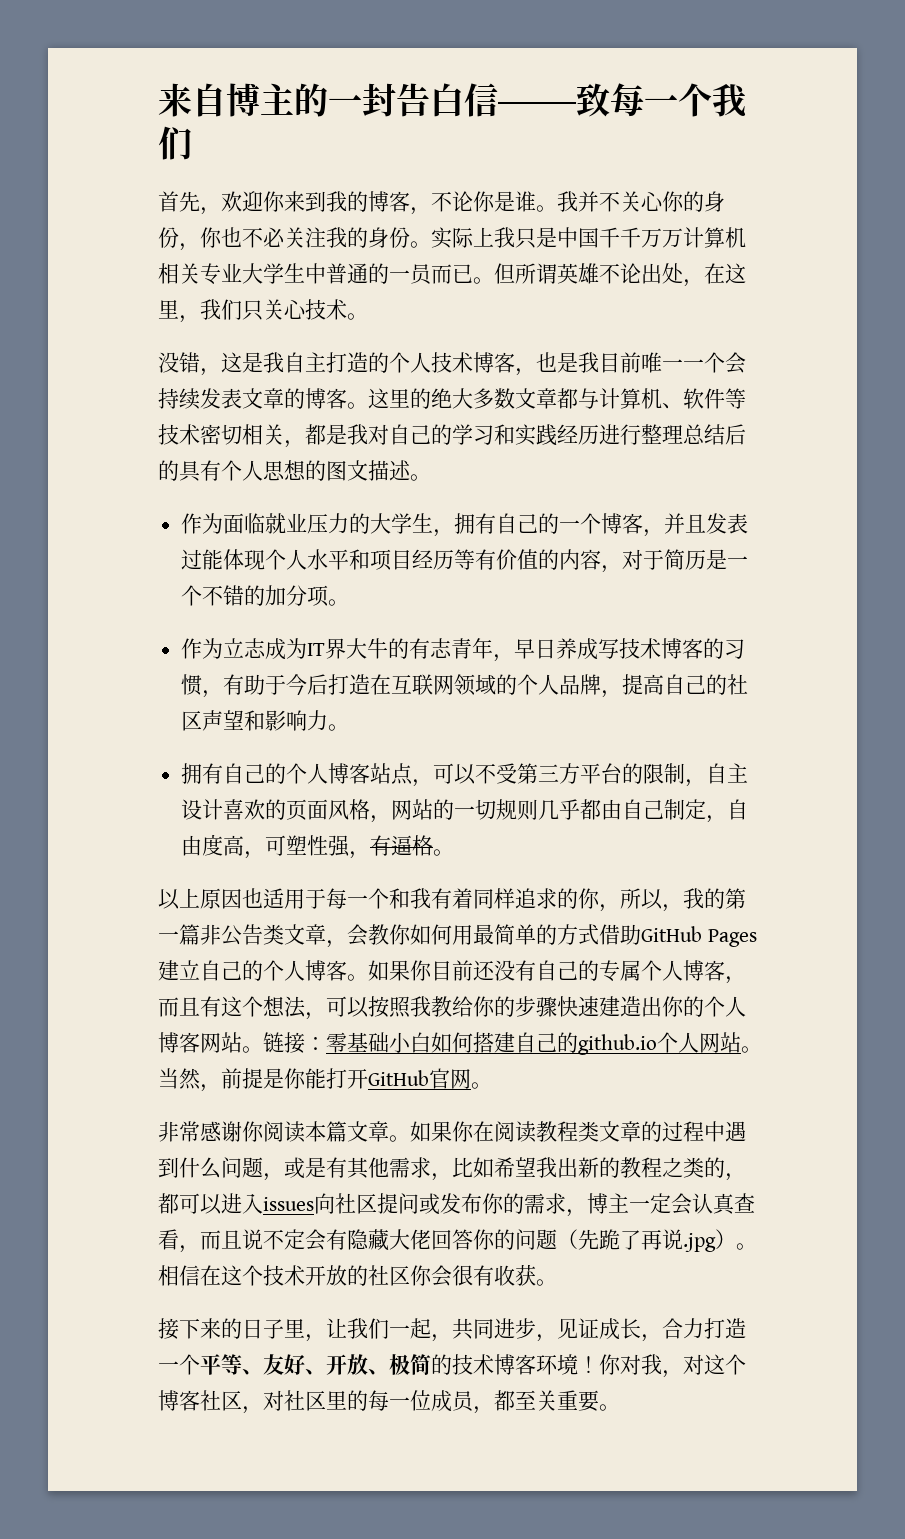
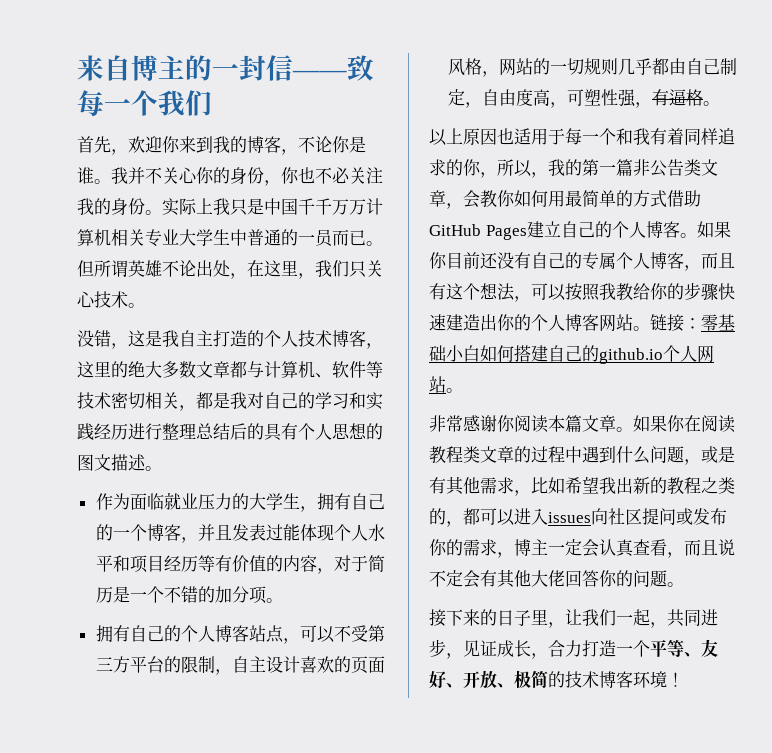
[396,83,464,117] 告白 -> (266, 68) none
[536,352,746,374] [158,388,368,410] 也是我目前唯一一个会持续发表文章的博客。 -> (383, 346) none
[181,638,746,662] [181,674,749,698] [181,710,350,731] // 作为立志成为IT界大牛的有志青年，早日养成写技术博客的习惯，有助于今后打造在互联网领域的个人品牌，提高自己的社区声望和影响力。 -> (283, 600) none
[158,1068,492,1092] 当然，前提是你能打开GitHub官网。 -> (463, 390) none
[347,1229,389,1251] 隐藏 -> [497,569,531,588] 其他
[557,1229,757,1252] [158,1264,536,1287] （先跪了再说.jpg）。相信在这个技术开放的社区你会很有收获 -> (667, 578) none
[599,1354,746,1378] [158,1390,620,1414] 你对我，对这个博客社区，对社区里的每一位成员，都至关重要。 -> (684, 679) none

